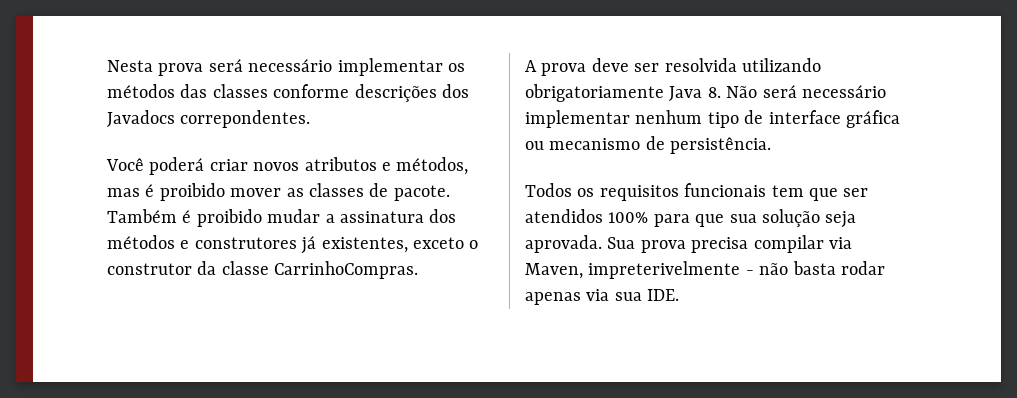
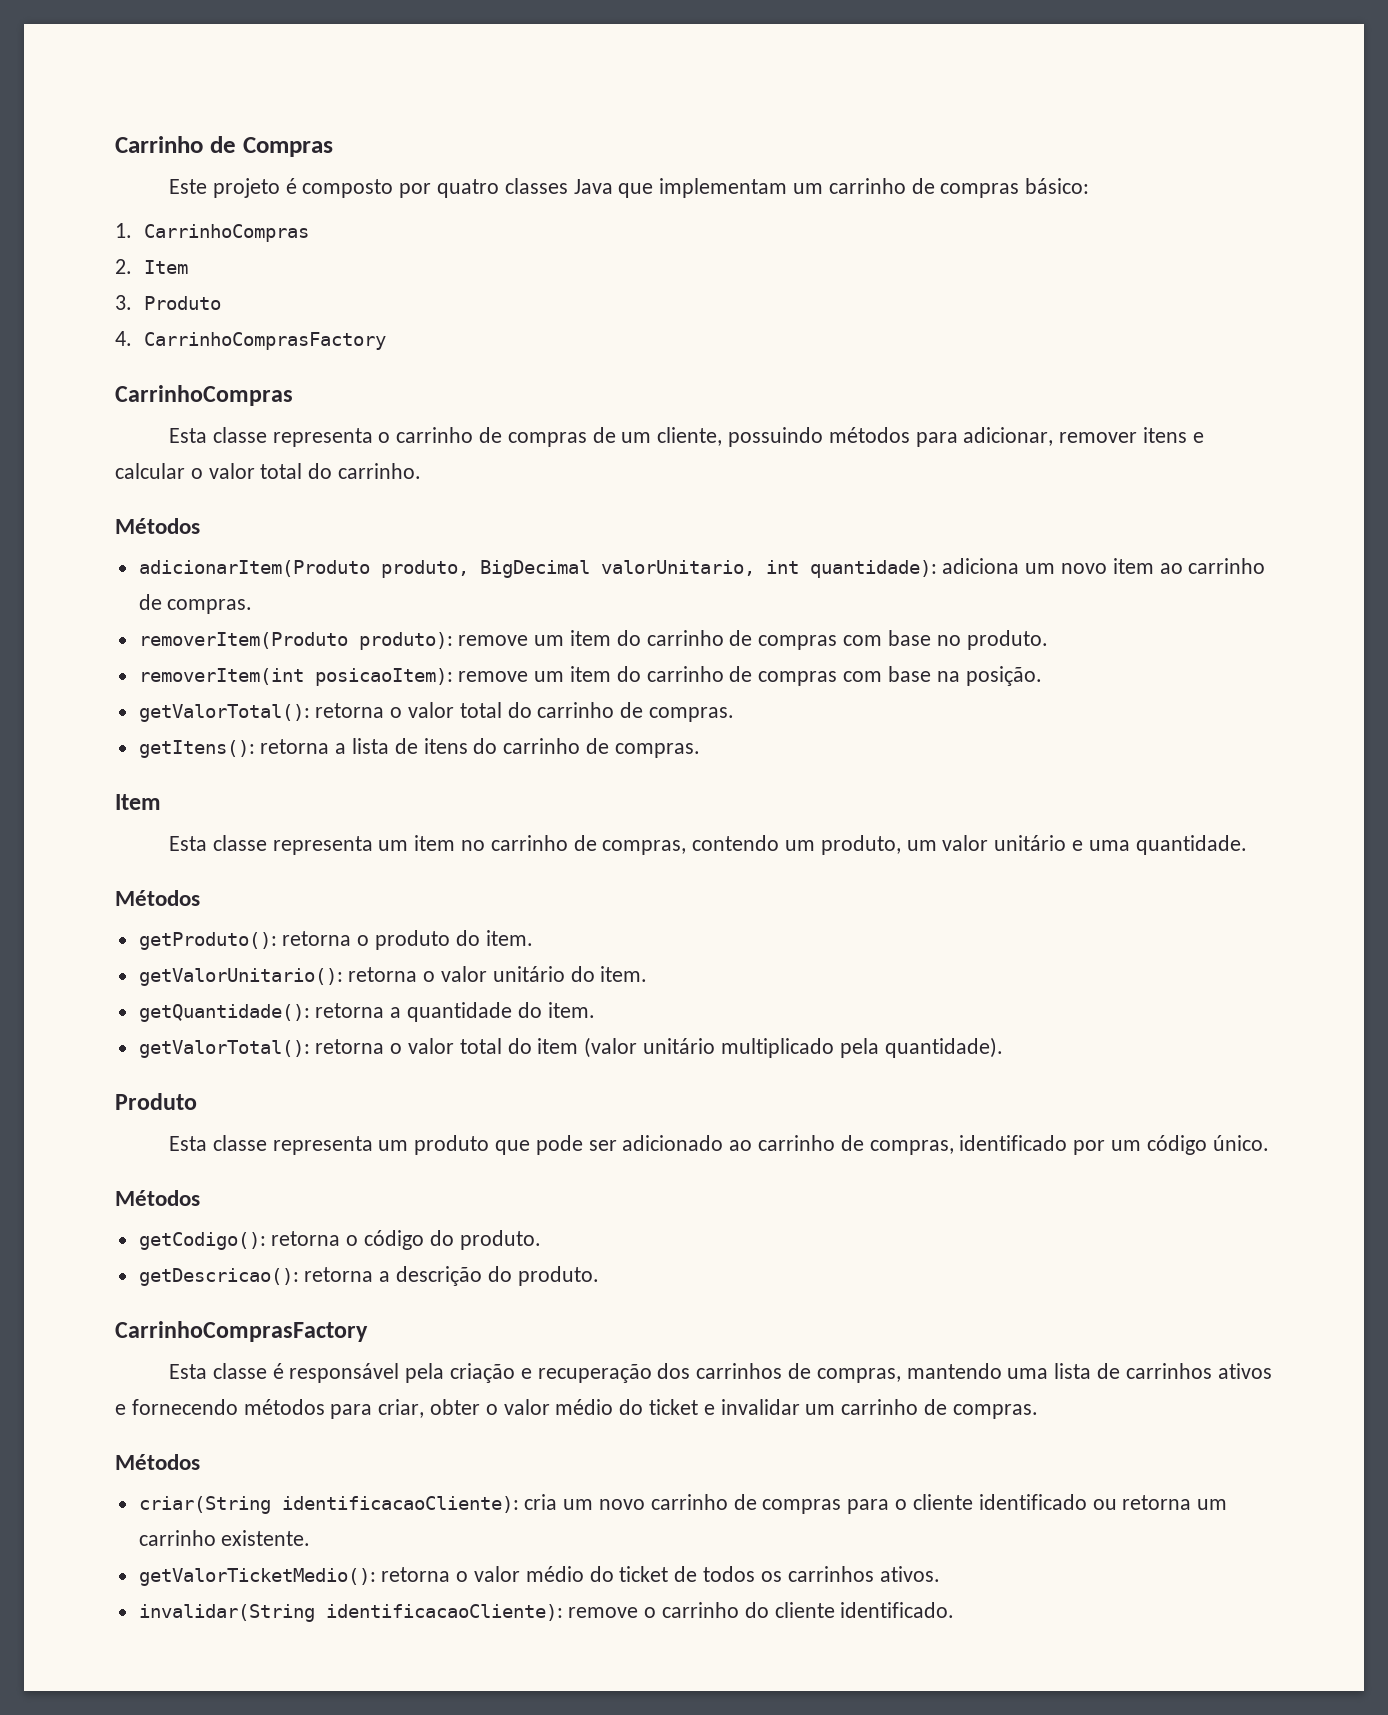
[107,58,465,76] [107,84,469,102] [107,110,311,128] [106,157,469,175] [107,183,450,201] [107,209,457,227] [107,235,479,254] [107,261,419,279] [525,58,821,76] [525,84,886,102] [525,110,900,128] [525,136,772,154] [525,183,869,201] [525,209,857,228] [525,235,852,253] [525,261,885,279] [525,289,680,305] Nesta prova será necessário implementar os métodos das classes conforme descrições dos Javadocs correpondentes. // Você poderá criar novos atributos e métodos, mas é proibido mover as classes de pacote. Também é proibido mudar a assinatura dos métodos e construtores já existentes, exceto o construtor da classe CarrinhoCompras. // A prova deve ser resolvida utilizando obrigatoriamente Java 8. Não será necessário implementar nenhum tipo de interface gráfica ou mecanismo de persistência. // Todos os requisitos funcionais tem que ser atendidos 100% para que sua solução seja aprovada. Sua prova precisa compilar via Maven, impreterivelmente - não basta rodar apenas via sua IDE. -> [115,136,333,157] [169,178,1090,198] [115,223,309,242] [115,259,188,274] [115,295,221,310] [115,331,386,350] [115,385,293,406] [169,427,1204,447] [115,463,422,479] [115,518,200,534] [138,558,1266,578] [138,594,253,614] [138,630,1048,650] [138,666,1042,686] [138,702,735,722] [138,738,700,758] [115,794,161,810] [169,835,1247,855] [115,890,200,906] [138,930,533,950] [138,966,648,986] [138,1002,595,1022] [138,1037,1003,1058] [115,1093,197,1110] [169,1135,1269,1155] [115,1190,200,1206] [138,1230,541,1250] [138,1266,599,1286] [115,1321,368,1342] [169,1363,1272,1383] [115,1399,1038,1419] [115,1454,200,1470] [138,1494,1228,1514] [138,1530,311,1546] [138,1566,940,1586] [138,1602,955,1622] Carrinho de Compras // Este projeto é composto por quatro classes Java que implementam um carrinho de compras básico: // 1. CarrinhoCompras // 2. Item // 3. Produto // 4. CarrinhoComprasFactory // CarrinhoCompras // Esta classe representa o carrinho de compras de um cliente, possuindo métodos para adicionar, remover itens e calcular o valor total do carrinho. // Métodos // adicionarItem(Produto produto, BigDecimal valorUnitario, int quantidade): adiciona um novo item ao carrinho de compras. // removerItem(Produto produto): remove um item do carrinho de compras com base no produto. // removerItem(int posicaoItem): remove um item do carrinho de compras com base na posição. // getValorTotal(): retorna o valor total do carrinho de compras. // getItens(): retorna a lista de itens do carrinho de compras. // Item // Esta classe representa um item no carrinho de compras, contendo um produto, um valor unitário e uma quantidade. // Métodos // getProduto(): retorna o produto do item. // getValorUnitario(): retorna o valor unitário do item. // getQuantidade(): retorna a quantidade do item. // getValorTotal(): retorna o valor total do item (valor unitário multiplicado pela quantidade). // Produto // Esta classe representa um produto que pode ser adicionado ao carrinho de compras, identificado por um código único. // Métodos // getCodigo(): retorna o código do produto. // getDescricao(): retorna a descrição do produto. // CarrinhoComprasFactory // Esta classe é responsável pela criação e recuperação dos carrinhos de compras, mantendo uma lista de carrinhos ativos e fornecendo métodos para criar, obter o valor médio do ticket e invalidar um carrinho de compras. // Métodos // criar(String identificacaoCliente): cria um novo carrinho de compras para o cliente identificado ou retorna um carrinho existente. // getValorTicketMedio(): retorna o valor médio do ticket de todos os carrinhos ativos. // invalidar(String identificacaoCliente): remove o carrinho do cliente identificado.

